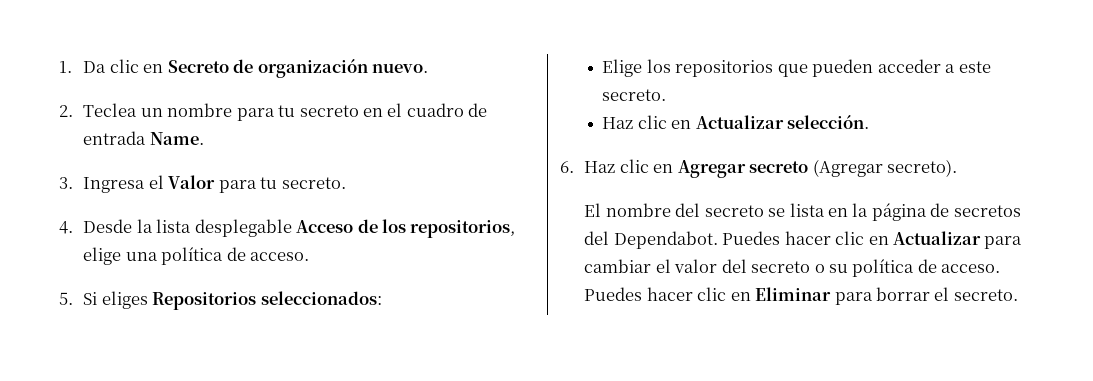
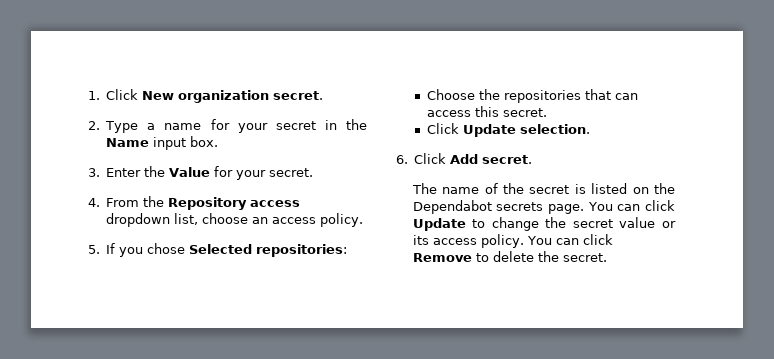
[83,59,428,78] [59,103,488,121] [83,131,204,145] [59,175,346,193] [59,219,516,238] [83,247,310,265] [59,291,382,310] [602,59,991,77] [602,89,667,101] [602,115,870,129] [560,159,957,178] [584,203,1021,221] [584,231,1023,249] [584,259,1001,277] [584,287,1018,305] Da clic en Secreto de organización nuevo. // 2. Teclea un nombre para tu secreto en el cuadro de entrada Name. // 3. Ingresa el Valor para tu secreto. // 4. Desde la lista desplegable Acceso de los repositorios, elige una política de acceso. // 5. Si eliges Repositorios seleccionados: // Elige los repositorios que pueden acceder a este secreto. // Haz clic en Actualizar selección. // 6. Haz clic en Agregar secreto (Agregar secreto). // El nombre del secreto se lista en la página de secretos del Dependabot. Puedes hacer clic en Actualizar para cambiar el valor del secreto o su política de acceso. Puedes hacer clic en Eliminar para borrar el secreto. -> [106,89,324,103] [88,119,367,133] [106,136,219,150] [88,166,314,180] [88,196,301,210] [106,213,364,227] [88,243,348,257] [426,89,638,103] [426,106,547,117] [426,123,590,137] [396,153,533,164] [411,183,675,194] [412,200,675,214] [412,217,676,231] [412,234,613,248] [412,251,607,262] Click New organization secret. // 2. Type a name for your secret in the Name input box. // 3. Enter the Value for your secret. // 4. From the Repository access dropdown list, choose an access policy. // 5. If you chose Selected repositories: // Choose the repositories that can access this secret. // Click Update selection. // 6. Click Add secret. // The name of the secret is listed on the Dependabot secrets page. You can click Update to change the secret value or its access policy. You can click Remove to delete the secret.

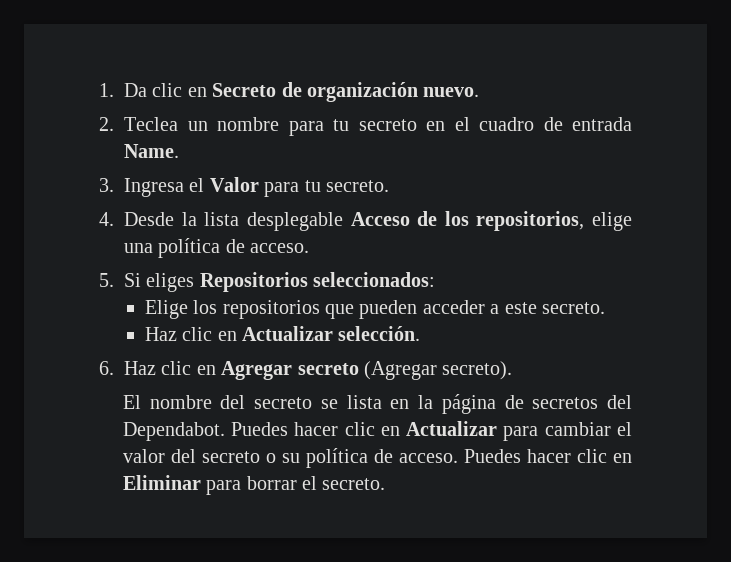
[106,89,324,103] [88,119,367,133] [106,136,219,150] [88,166,314,180] [88,196,301,210] [106,213,364,227] [88,243,348,257] [426,89,638,103] [426,106,547,117] [426,123,590,137] [396,153,533,164] [411,183,675,194] [412,200,675,214] [412,217,676,231] [412,234,613,248] [412,251,607,262] Click New organization secret. // 2. Type a name for your secret in the Name input box. // 3. Enter the Value for your secret. // 4. From the Repository access dropdown list, choose an access policy. // 5. If you chose Selected repositories: // Choose the repositories that can access this secret. // Click Update selection. // 6. Click Add secret. // The name of the secret is listed on the Dependabot secrets page. You can click Update to change the secret value or its access policy. You can click Remove to delete the secret. -> [124,82,480,102] [99,117,632,136] [124,144,179,158] [99,177,389,197] [99,211,632,231] [124,238,310,258] [99,272,436,292] [144,300,606,319] [144,326,421,341] [99,361,513,380] [122,394,632,414] [122,421,633,441] [122,448,633,468] [122,475,386,495] Da clic en Secreto de organización nuevo. // 2. Teclea un nombre para tu secreto en el cuadro de entrada Name. // 3. Ingresa el Valor para tu secreto. // 4. Desde la lista desplegable Acceso de los repositorios, elige una política de acceso. // 5. Si eliges Repositorios seleccionados: // Elige los repositorios que pueden acceder a este secreto. // Haz clic en Actualizar selección. // 6. Haz clic en Agregar secreto (Agregar secreto). // El nombre del secreto se lista en la página de secretos del Dependabot. Puedes hacer clic en Actualizar para cambiar el valor del secreto o su política de acceso. Puedes hacer clic en Eliminar para borrar el secreto.

